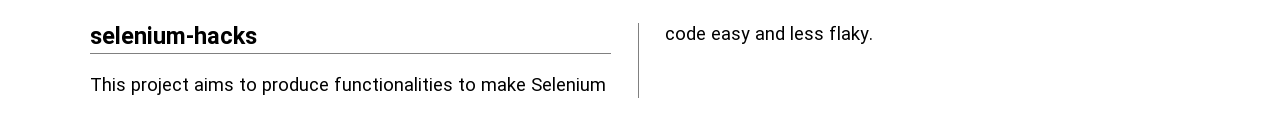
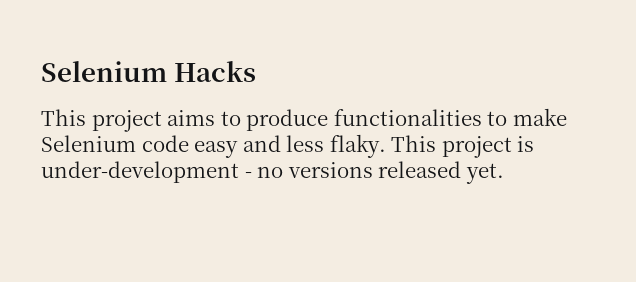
[90,26,257,44] selenium-hacks -> [41,61,257,82] Selenium Hacks
(873, 34) none -> [391,135,535,158] [41,161,504,184] This project is under-development - no versions released yet.

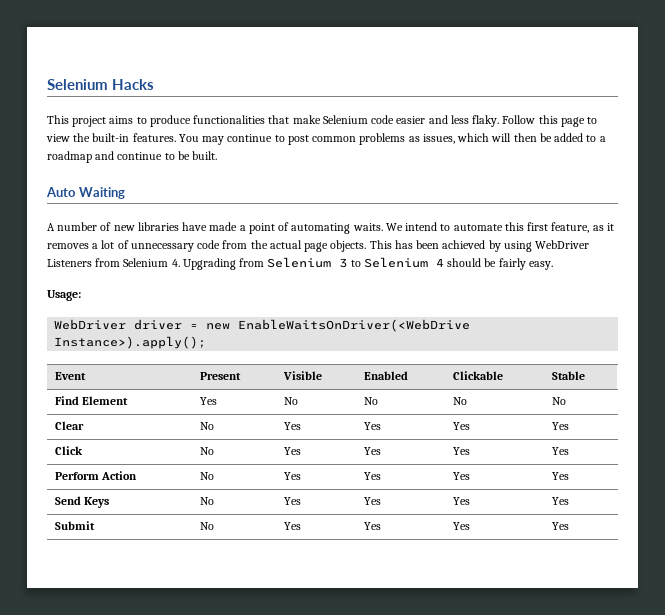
[487,111,508,126] to -> [268,115,290,124] that
[194,141,239,158] easy -> [396,116,426,124] easier
[391,135,535,158] [41,161,504,184] This project is under-development - no versions released yet. -> [502,115,598,127] [46,133,606,145] [47,151,218,163] [46,187,125,199] [47,222,614,234] [47,240,590,252] [47,257,553,270] [47,290,81,301] [54,319,471,332] [54,336,207,349] [54,372,86,380] [199,372,241,380] [282,371,322,380] [363,371,408,380] [452,371,503,380] [551,371,585,380] [54,396,128,405] [199,397,217,405] [283,397,298,405] [363,397,378,405] [452,397,467,405] [551,397,566,405] [54,421,84,430] [199,422,214,430] [283,422,301,430] [363,422,381,430] [452,422,470,430] [551,422,569,430] [54,446,83,455] [199,447,214,455] [283,447,301,455] [363,447,381,455] [452,447,470,455] [551,447,569,455] [54,471,137,480] [199,472,214,480] [283,472,301,480] [363,472,381,480] [452,472,470,480] [551,472,569,480] [54,496,109,508] [199,497,214,505] [283,497,301,505] [363,497,381,505] [452,497,470,505] [551,497,569,505] [54,521,95,530] [199,522,214,530] [283,522,301,530] [363,522,381,530] [452,522,470,530] [551,522,569,530] Follow this page to view the built-in features. You may continue to post common problems as issues, which will then be added to a roadmap and continue to be built. // Auto Waiting // A number of new libraries have made a point of automating waits. We intend to automate this first feature, as it removes a lot of unnecessary code from the actual page objects. This has been achieved by using WebDriver Listeners from Selenium 4. Upgrading from Selenium 3 to Selenium 4 should be fairly easy. // Usage: // WebDriver driver = new EnableWaitsOnDriver(<WebDrive Instance>).apply(); // Event | Present | Visible | Enabled | Clickable | Stable // Find Element | Yes | No | No | No | No // Clear | No | Yes | Yes | Yes | Yes // Click | No | Yes | Yes | Yes | Yes // Perform Action | No | Yes | Yes | Yes | Yes // Send Keys | No | Yes | Yes | Yes | Yes // Submit | No | Yes | Yes | Yes | Yes

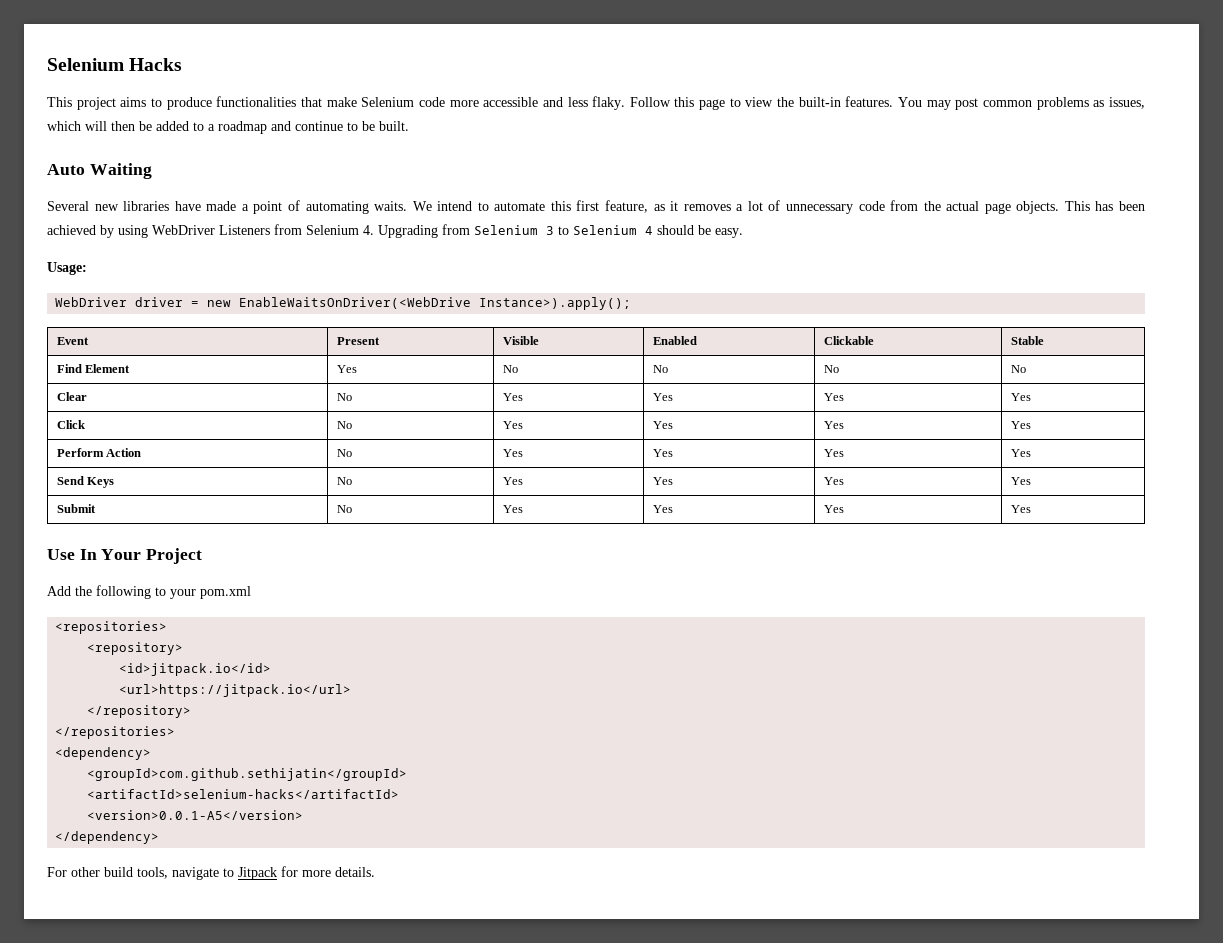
[396,116,426,124] easier -> [449,97,539,107] more accessible
[227,134,285,142] continue to -> (951, 105) none
[47,222,112,231] A number of -> [47,201,89,211] Several
[498,258,526,270] fairly -> (711, 230) none
(569, 526) none -> [47,548,203,564] [47,585,251,599] [55,621,168,634] [87,642,184,655] [119,663,272,676] [119,684,352,697] [87,705,192,718] [55,726,176,739] [55,747,152,760] [87,768,408,781] [87,789,400,799] [87,810,304,820] [55,831,160,844] [47,866,375,880] // Use In Your Project // Add the following to your pom.xml // <repositories> // <repository> // <id>jitpack.io</id> // <url>https://jitpack.io</url> // </repository> // </repositories> // <dependency> // <groupId>com.github.sethijatin</groupId> // <artifactId>selenium-hacks</artifactId> // <version>0.0.1-A5</version> // </dependency> // For other build tools, navigate to Jitpack for more details.

